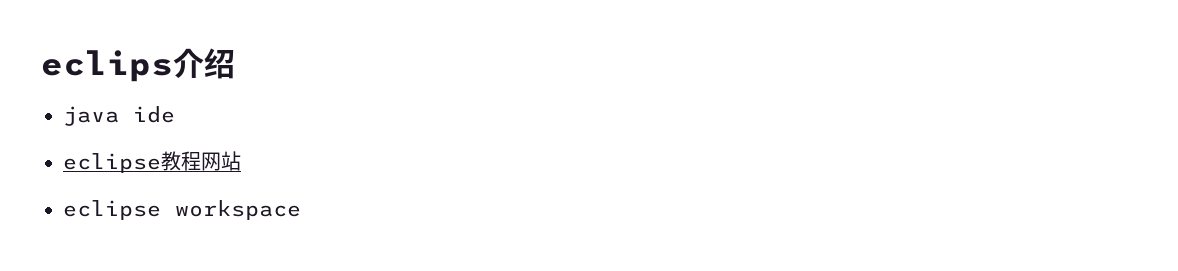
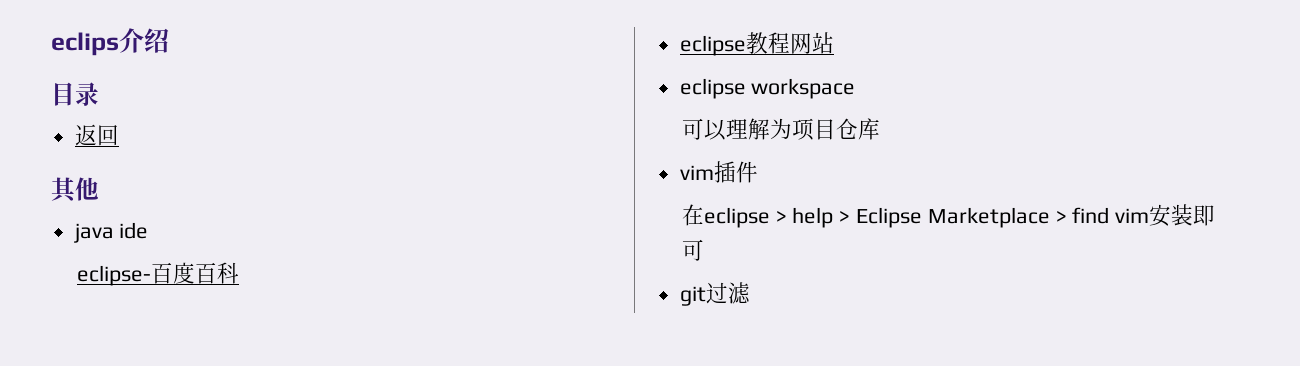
(235, 63) none -> [51,82,99,106] [74,124,119,146] [51,177,99,203] // 目录 // 返回 // 其他
(175, 114) none -> [76,262,239,286] // eclipse-百度百科
(301, 210) none -> [681,118,880,141] [679,161,758,183] [681,204,1216,228] [681,239,704,261] [679,282,750,306] // 可以理解为项目仓库 // vim插件 // 在eclipse > help > Eclipse Marketplace > find vim安装即可 // git过滤

